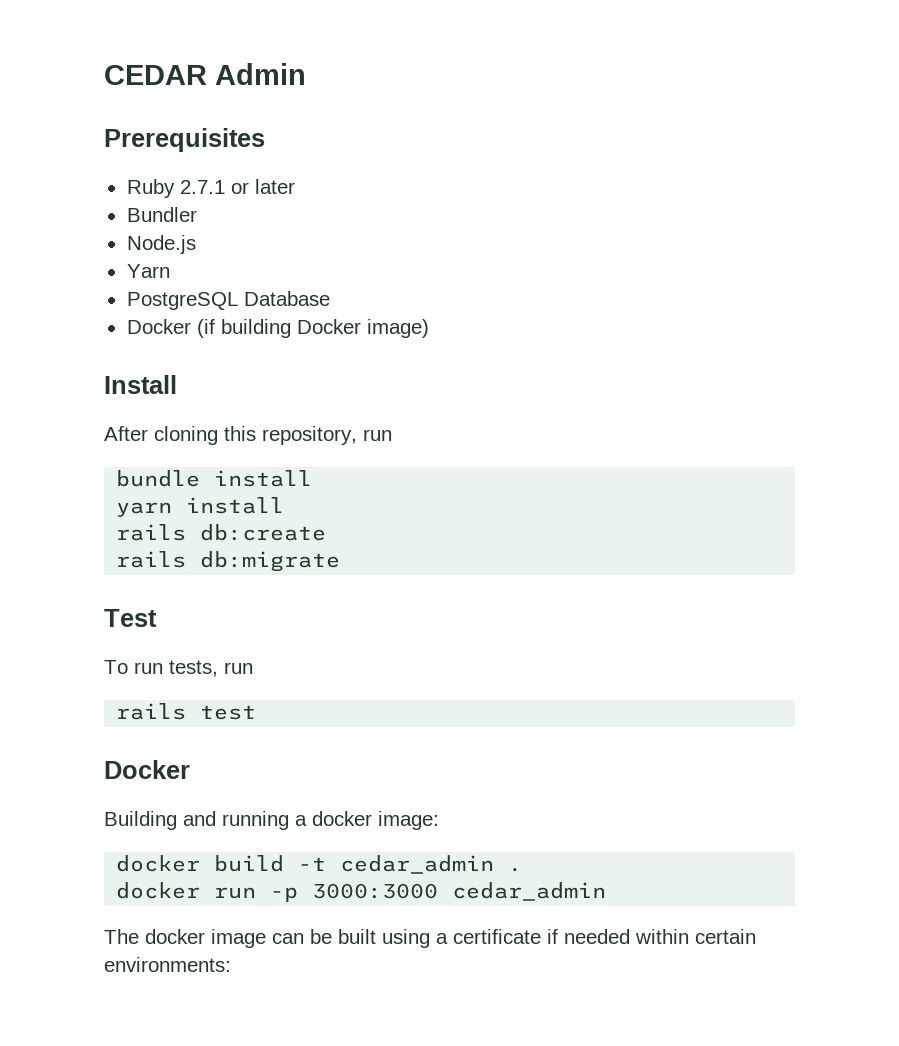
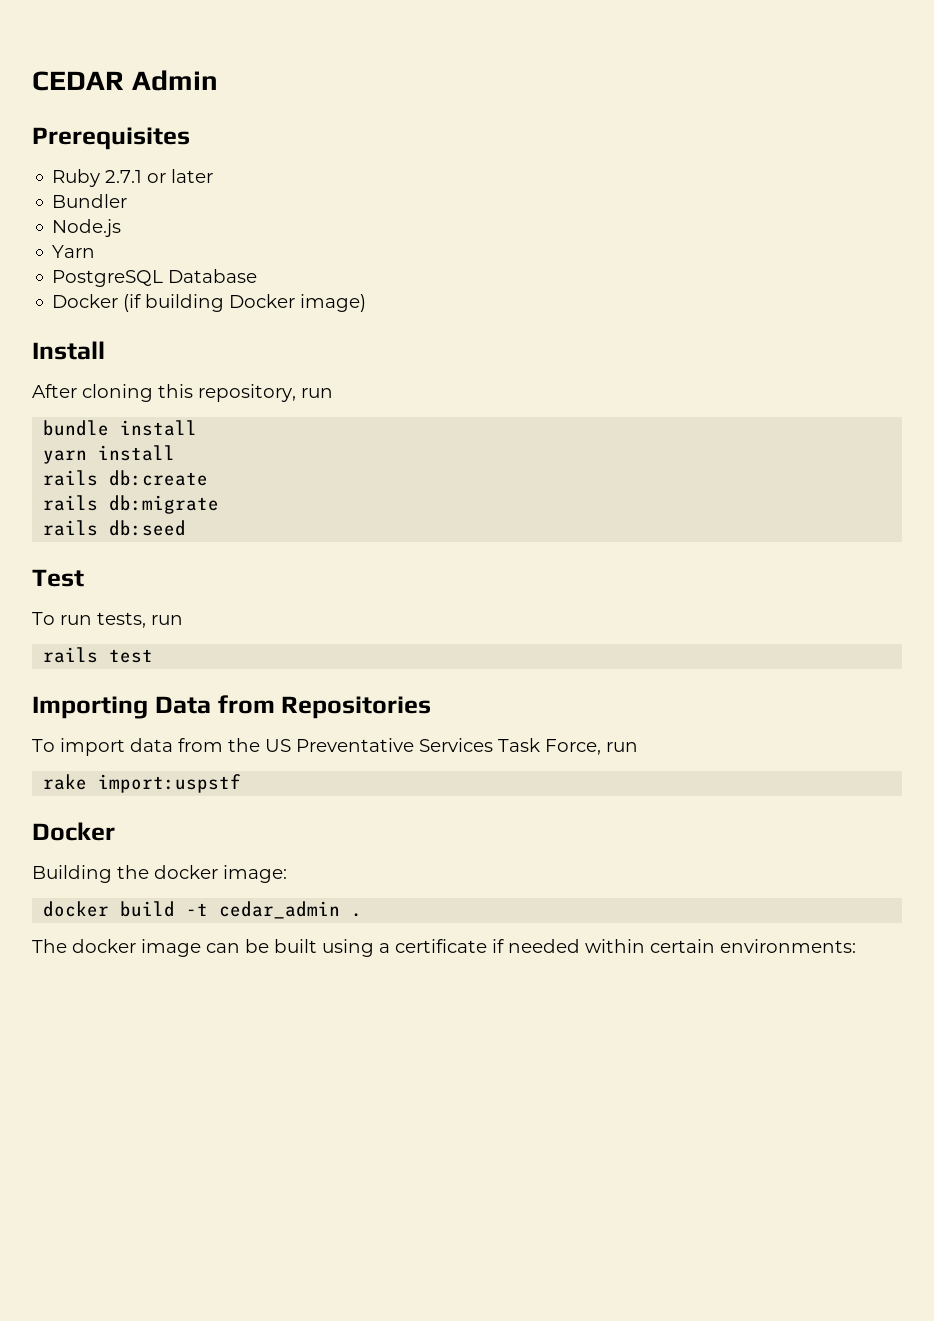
(341, 561) none -> [43,520,187,536] // rails db:seed
(257, 712) none -> [32,695,432,719] [32,738,638,756] [43,774,242,793] // Importing Data from Repositories // To import data from the US Preventative Services Task Force, run // rake import:uspstf
[183,811,307,830] and running a -> [117,865,149,879] the
[116,882,607,902] // docker run -p 3000:3000 cedar_admin -> (363, 915) none

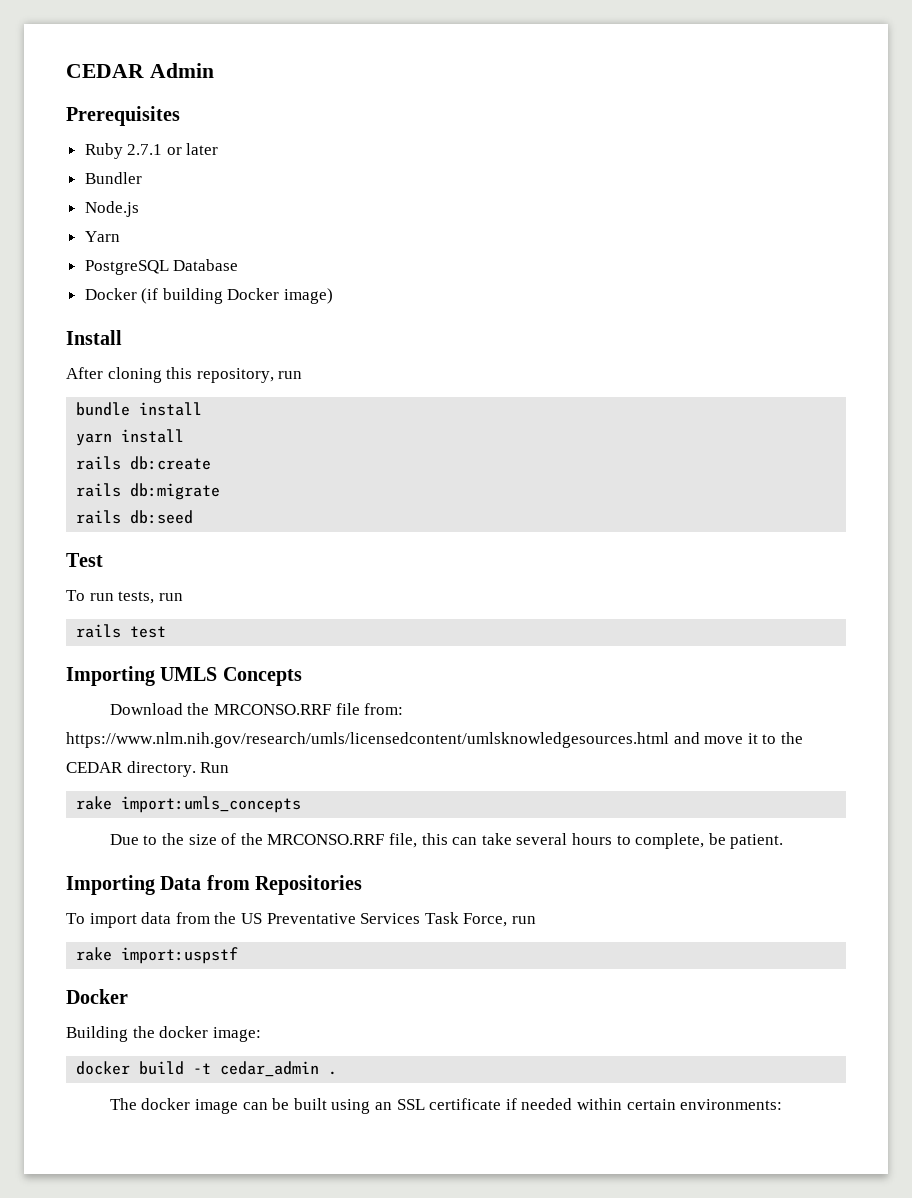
(154, 656) none -> [66,666,302,686] [109,703,404,715] [66,732,803,748] [66,761,230,777] [76,796,302,813] [109,833,784,849] // Importing UMLS Concepts // Download the MRCONSO.RRF file from: https://www.nlm.nih.gov/research/umls/licensedcontent/umlsknowledgesources.html and move it to the CEDAR directory. Run // rake import:umls_concepts // Due to the size of the MRCONSO.RRF file, this can take several hours to complete, be patient.
[379,943,390,953] a -> [374,1099,425,1110] an SSL

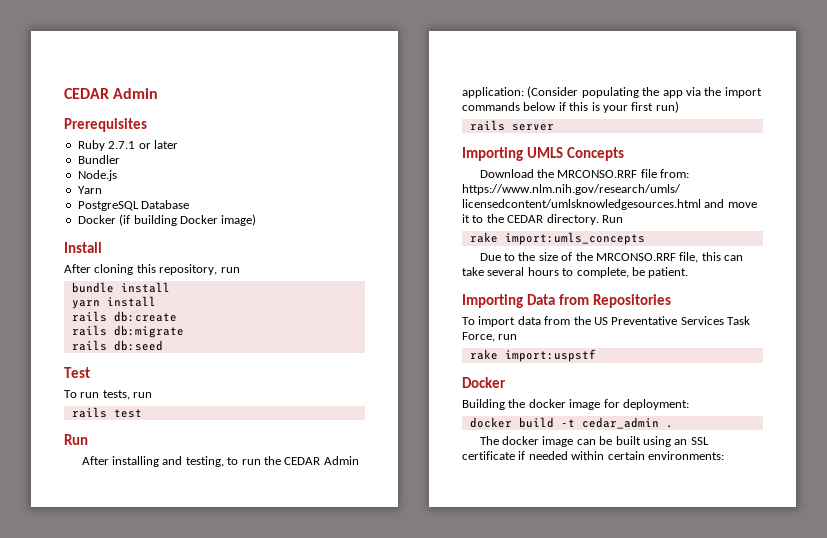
(167, 632) none -> [64,434,88,445] [81,456,359,467] [462,86,762,98] [462,101,679,113] [469,120,554,131] // Run // After installing and testing, to run the CEDAR Admin application: (Consider populating the app via the import commands below if this is your first run) // rails server
[212,1027,261,1042] image: -> [569,399,689,410] image for deployment:

